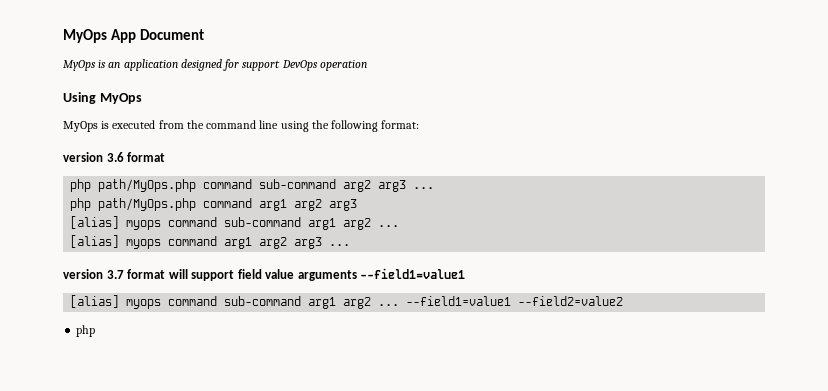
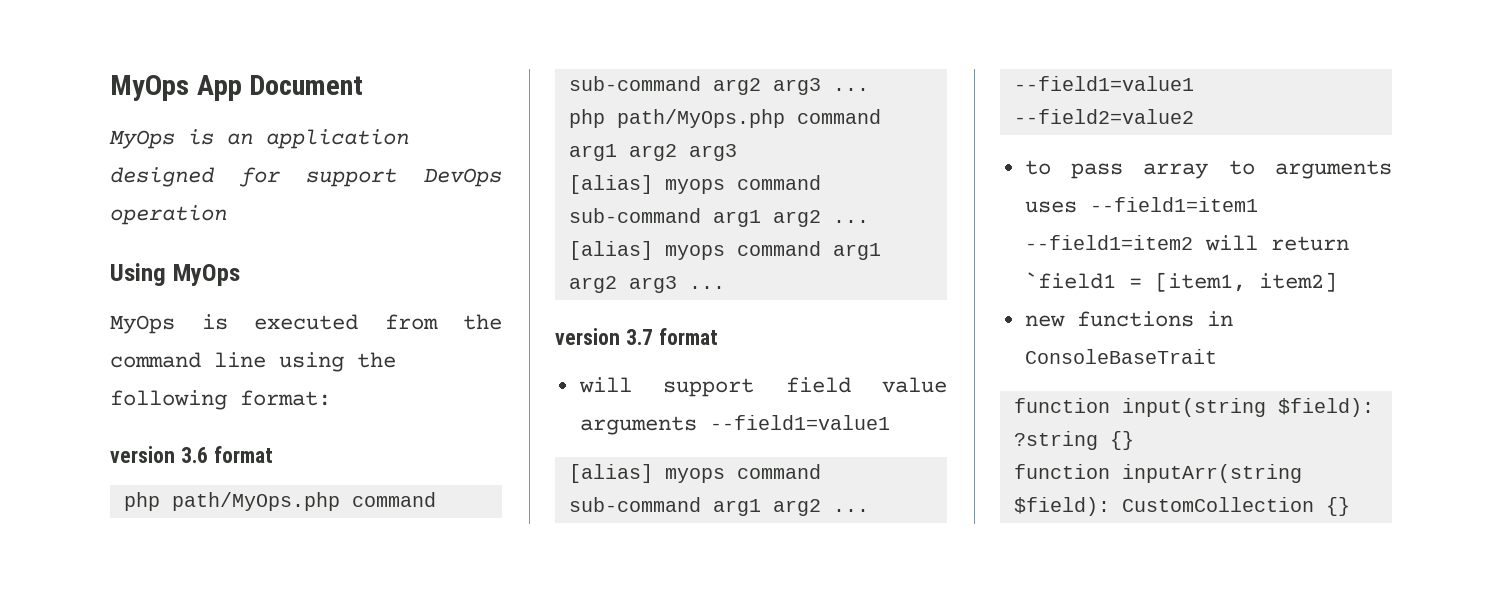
(166, 274) none -> (718, 336) //
[76,325,96,337] php -> [1024,160,1392,179] [1024,197,1258,213] [1024,235,1349,251] [1024,272,1337,292] [1024,311,1233,327] [1024,349,1217,364] [1013,398,1374,417] [1013,431,1134,450] [1013,464,1302,483] [1013,497,1350,516] to pass array to arguments uses --field1=item1 --field1=item2 will return `field1 = [item1, item2] // new functions in ConsoleBaseTrait // function input(string $field): ?string {} // function inputArr(string $field): CustomCollection {}

